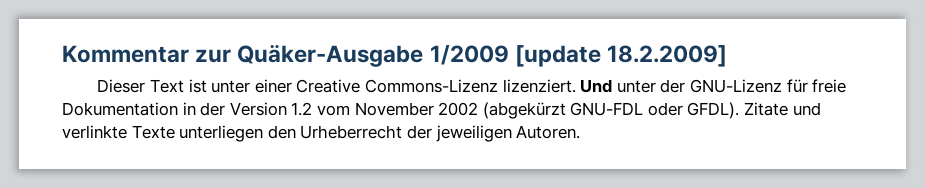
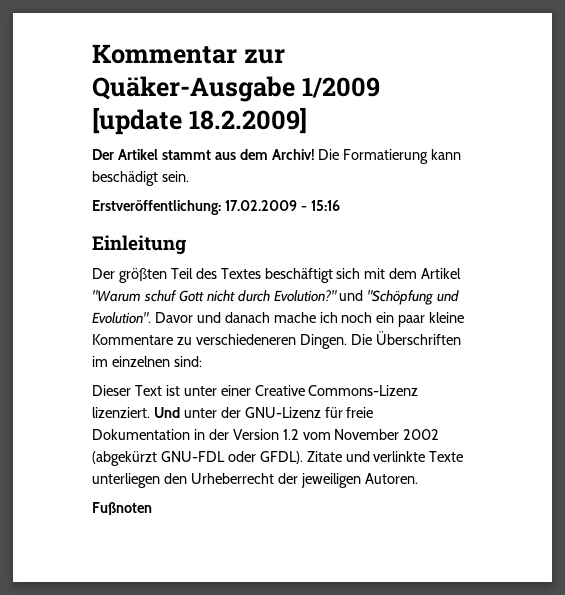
(728, 56) none -> [92,149,462,164] [92,171,189,186] [92,200,340,215] [92,235,186,255] [92,268,462,283] [92,290,460,305] [92,312,465,327] [92,331,461,349] [92,356,202,367] // Der Artikel stammt aus dem Archiv! Die Formatierung kann beschädigt sein. // Erstveröffentlichung: 17.02.2009 - 15:16 // Einleitung // Der größten Teil des Textes beschäftigt sich mit dem Artikel "Warum schuf Gott nicht durch Evolution?" und "Schöpfung und Evolution". Davor und danach mache ich noch ein paar kleine Kommentare zu verschiedeneren Dingen. Die Überschriften im einzelnen sind:
(581, 132) none -> [92,502,152,515] // Fußnoten

